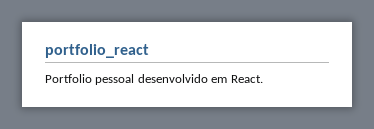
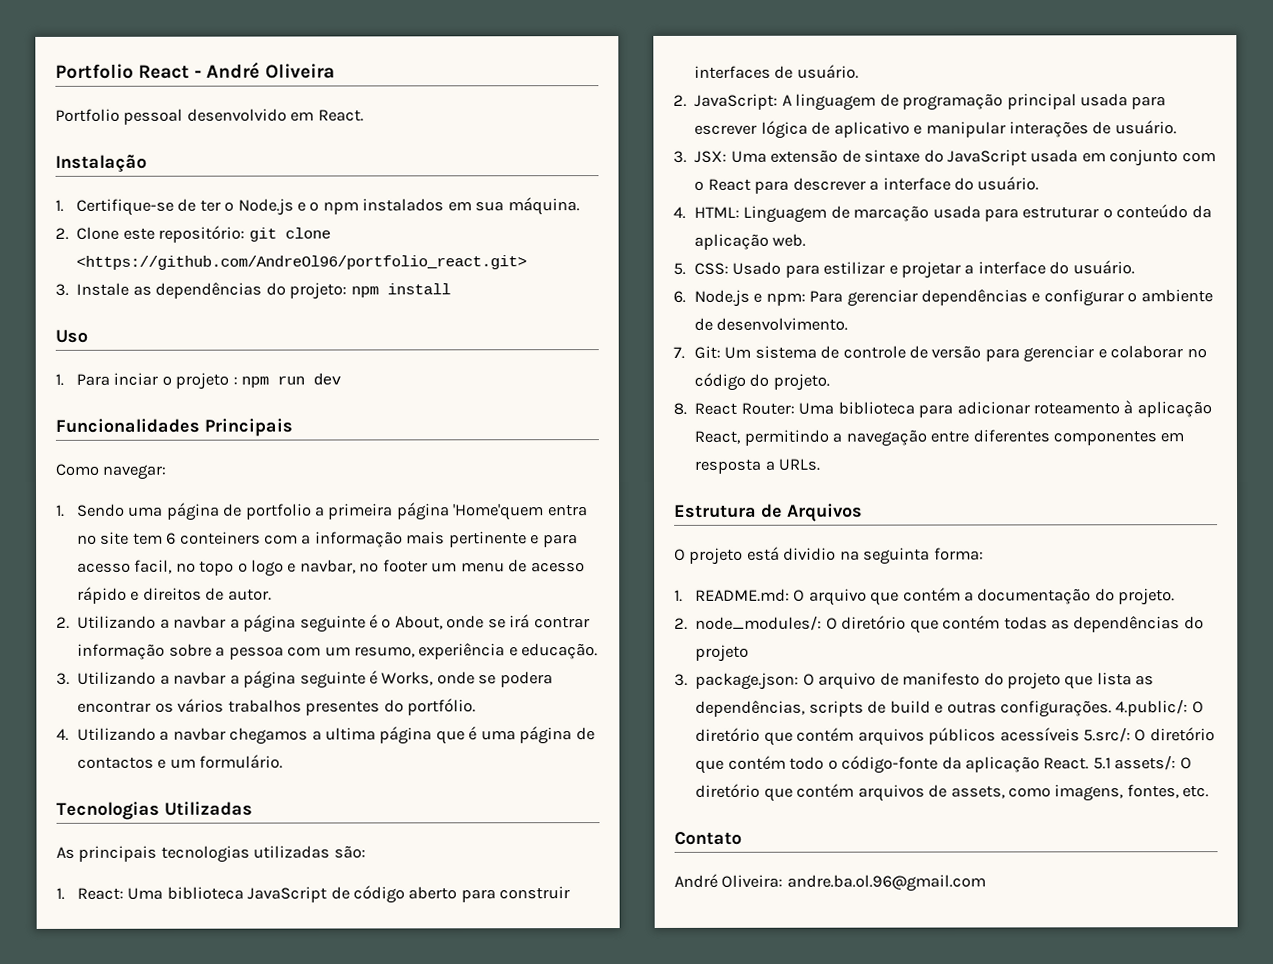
[45,44,149,58] portfolio_react -> [55,62,335,79] Portfolio React - André Oliveira
(263, 79) none -> [55,154,147,173] [55,197,580,216] [55,225,331,243] [76,255,528,270] [55,281,451,300] [55,329,88,343] [55,372,342,390] [55,418,293,437] [55,463,167,480] [56,502,588,521] [76,531,578,548] [76,559,585,577] [76,586,272,604] [56,614,590,633] [77,642,599,660] [56,670,553,689] [77,698,476,716] [56,726,595,745] [76,754,284,769] [56,801,253,820] [56,845,366,863] [56,885,571,904] [693,64,859,79] [673,93,1167,111] [694,120,1177,139] [673,149,1216,167] [694,176,1040,194] [673,204,1212,223] [693,233,807,250] [673,260,1135,279] [673,288,1213,307] [693,317,849,331] [673,345,1207,363] [693,372,830,391] [673,400,1212,418] [694,429,1185,447] [694,458,821,474] [674,503,863,522] [674,546,984,565] [674,587,1176,606] [674,615,1204,634] [695,644,750,662] [674,672,1155,690] [695,699,1204,718] [695,727,1215,746] [695,755,1192,774] [695,783,1210,802] [674,831,742,845] [674,873,986,892] // Instalação // 1. Certifique-se de ter o Node.js e o npm instalados em sua máquina. // 2. Clone este repositório: git clone <https://github.com/AndreOl96/portfolio_react.git> // 3. Instale as dependências do projeto: npm install // Uso // 1. Para inciar o projeto : npm run dev // Funcionalidades Principais // Como navegar: // 1. Sendo uma página de portfolio a primeira página 'Home'quem entra no site tem 6 conteiners com a informação mais pertinente e para acesso facil, no topo o logo e navbar, no footer um menu de acesso rápido e direitos de autor. // 2. Utilizando a navbar a página seguinte é o About, onde se irá contrar informação sobre a pessoa com um resumo, experiência e educação. // 3. Utilizando a navbar a página seguinte é Works, onde se podera encontrar os vários trabalhos presentes do portfólio. // 4. Utilizando a navbar chegamos a ultima página que é uma página de contactos e um formulário. // Tecnologias Utilizadas // As principais tecnologias utilizadas são: // 1. React: Uma biblioteca JavaScript de código aberto para construir interfaces de usuário. // 2. JavaScript: A linguagem de programação principal usada para escrever lógica de aplicativo e manipular interações de usuário. // 3. JSX: Uma extensão de sintaxe do JavaScript usada em conjunto com o React para descrever a interface do usuário. // 4. HTML: Linguagem de marcação usada para estruturar o conteúdo da aplicação web. // 5. CSS: Usado para estilizar e projetar a interface do usuário. // 6. Node.js e npm: Para gerenciar dependências e configurar o ambiente de desenvolvimento. // 7. Git: Um sistema de controle de versão para gerenciar e colaborar no código do projeto. // 8. React Router: Uma biblioteca para adicionar roteamento à aplicação React, permitindo a navegação entre diferentes componentes em resposta a URLs. // Estrutura de Arquivos // O projeto está dividio na seguinta forma: // 1. README.md: O arquivo que contém a documentação do projeto. // 2. node_modules/: O diretório que contém todas as dependências do projeto // 3. package.json: O arquivo de manifesto do projeto que lista as dependências, scripts de build e outras configurações. 4.public/: O diretório que contém arquivos públicos acessíveis 5.src/: O diretório que contém todo o código-fonte da aplicação React. 5.1 assets/: O diretório que contém arquivos de assets, como imagens, fontes, etc. // Contato // André Oliveira: andre.ba.ol.96@gmail.com

